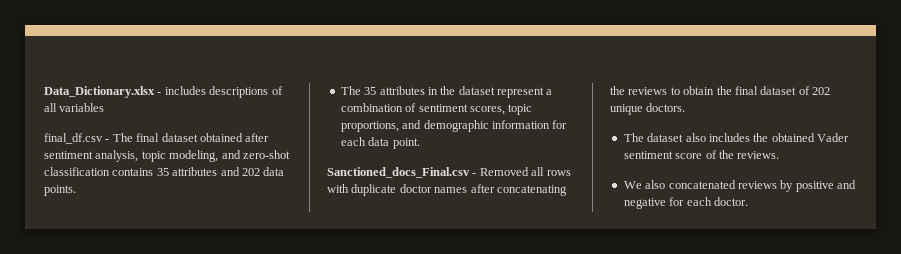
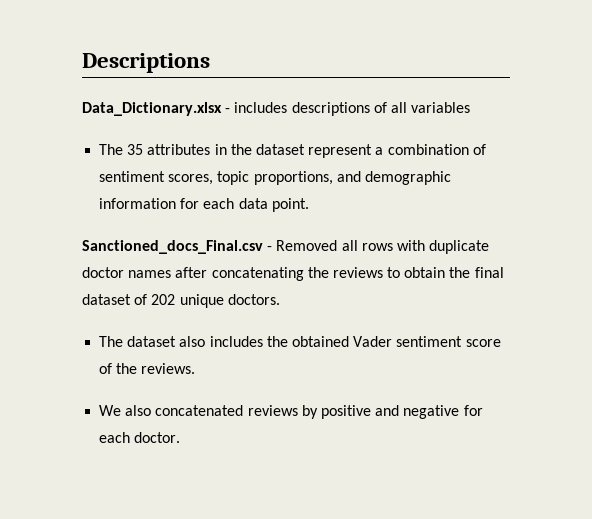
(44, 92) none -> [82,53,210,73] Descriptions //
[44,133,270,144] [44,150,290,162] [44,167,285,176] [44,185,76,196] // final_df.csv - The final dataset obtained after sentiment analysis, topic modeling, and zero-shot classification contains 35 attributes and 202 data points. -> (471, 107) none

